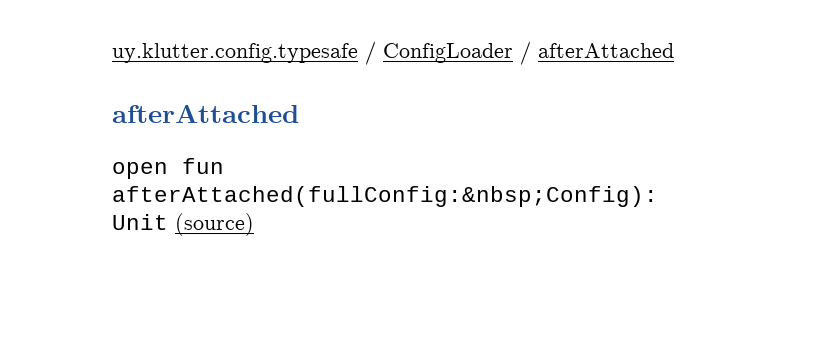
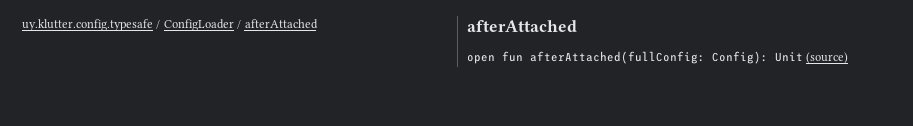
[112,186,658,207] afterAttached(fullConfig:&nbsp;Config): -> [530,51,768,64] afterAttached(fullConfig: Config):

